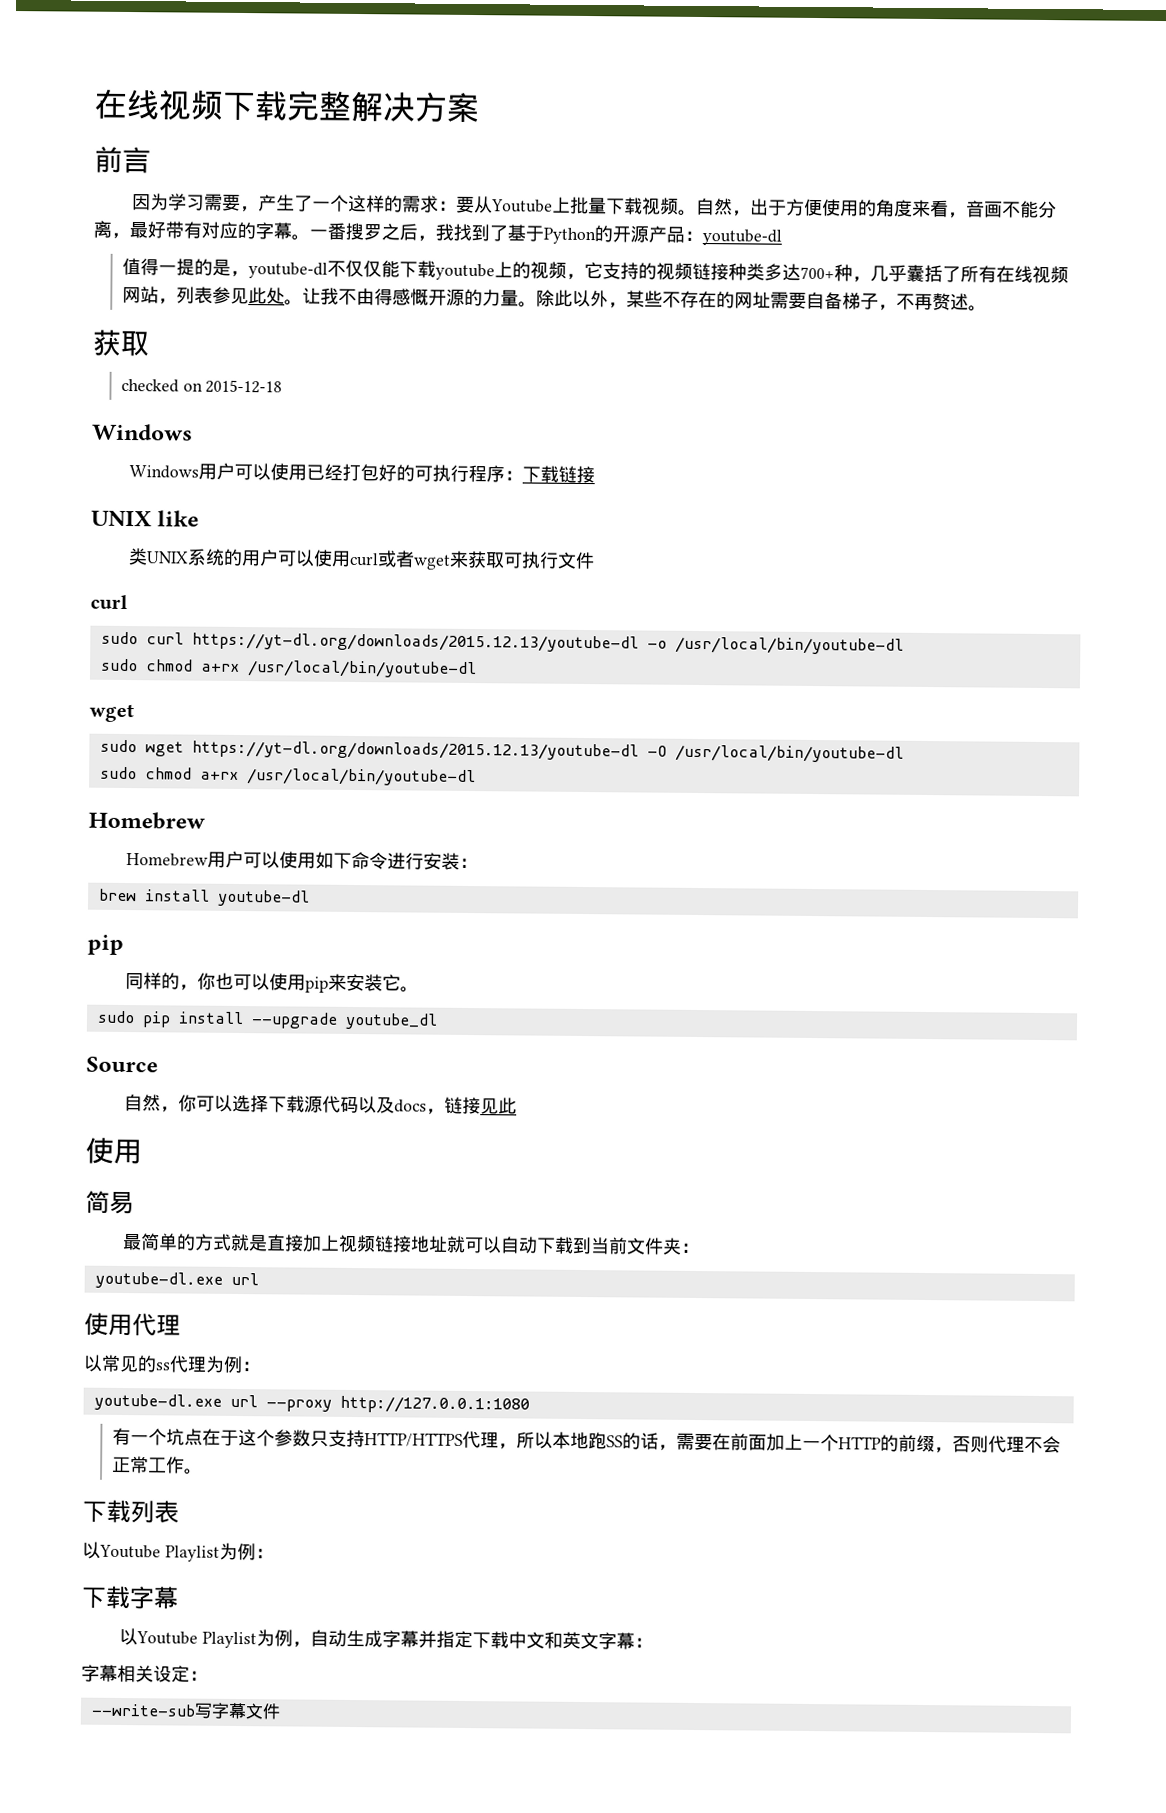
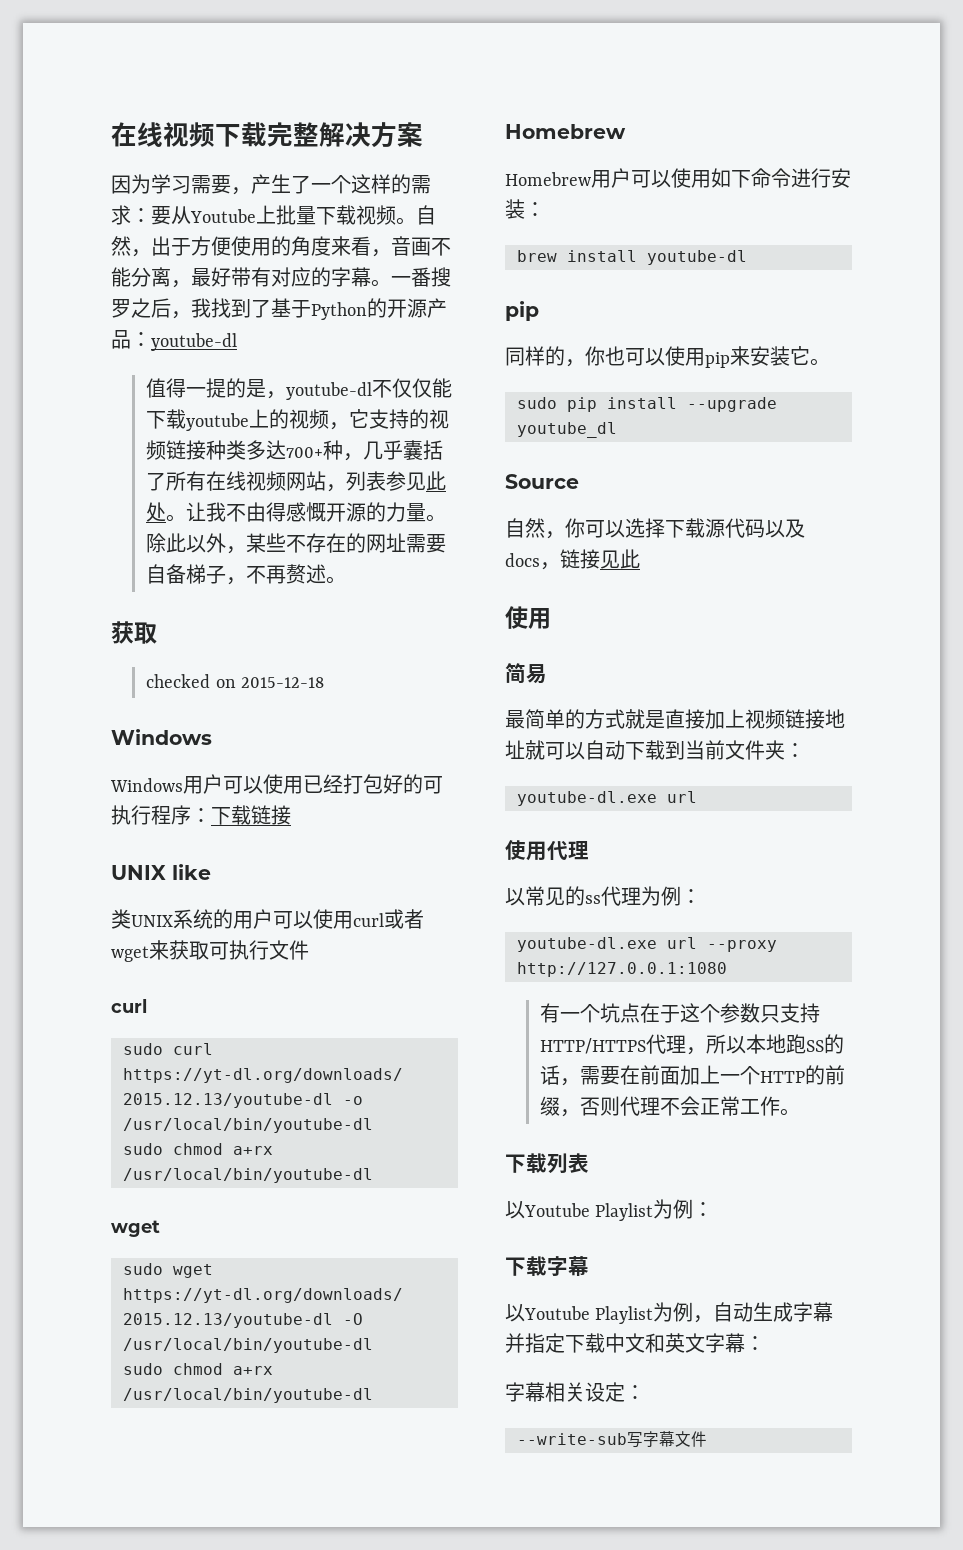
[94,146,151,174] // 前言 -> (423, 134) none

